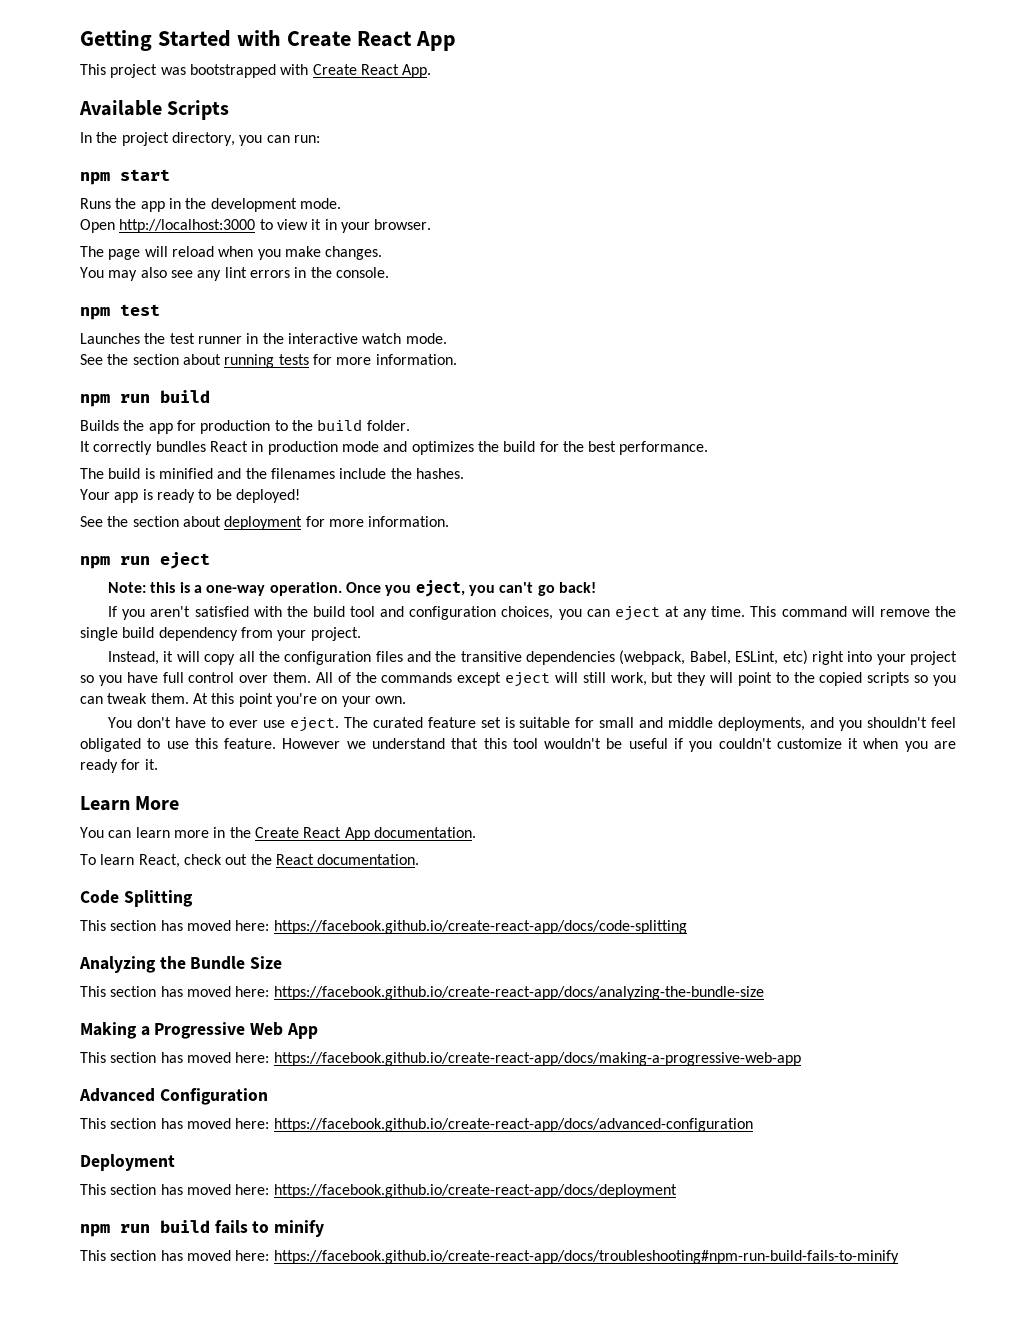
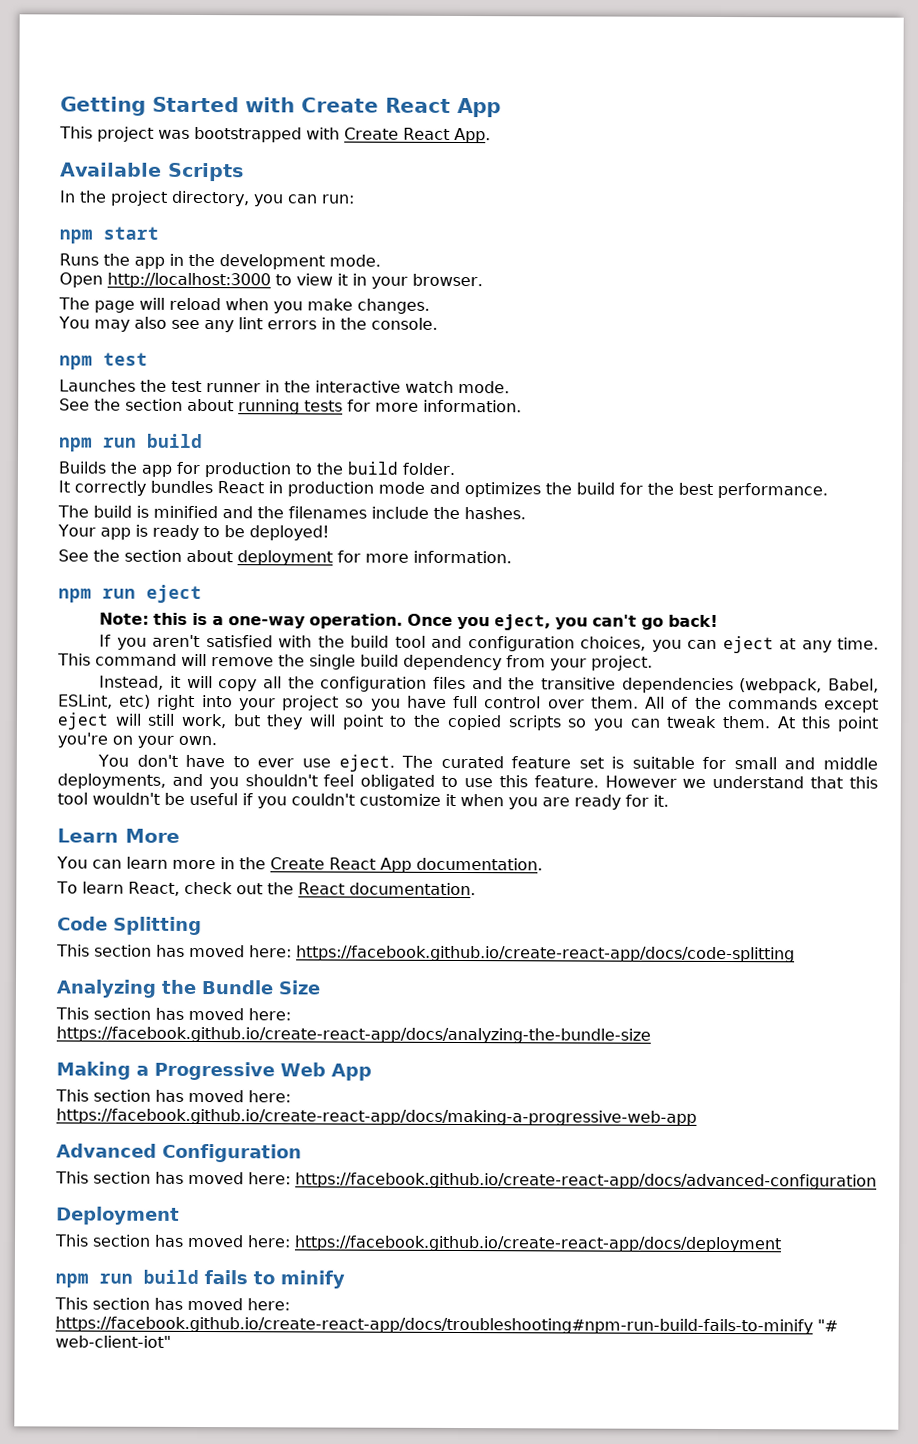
(899, 1257) none -> [817,1319,838,1332] [55,1335,171,1348] "# web-client-iot"

